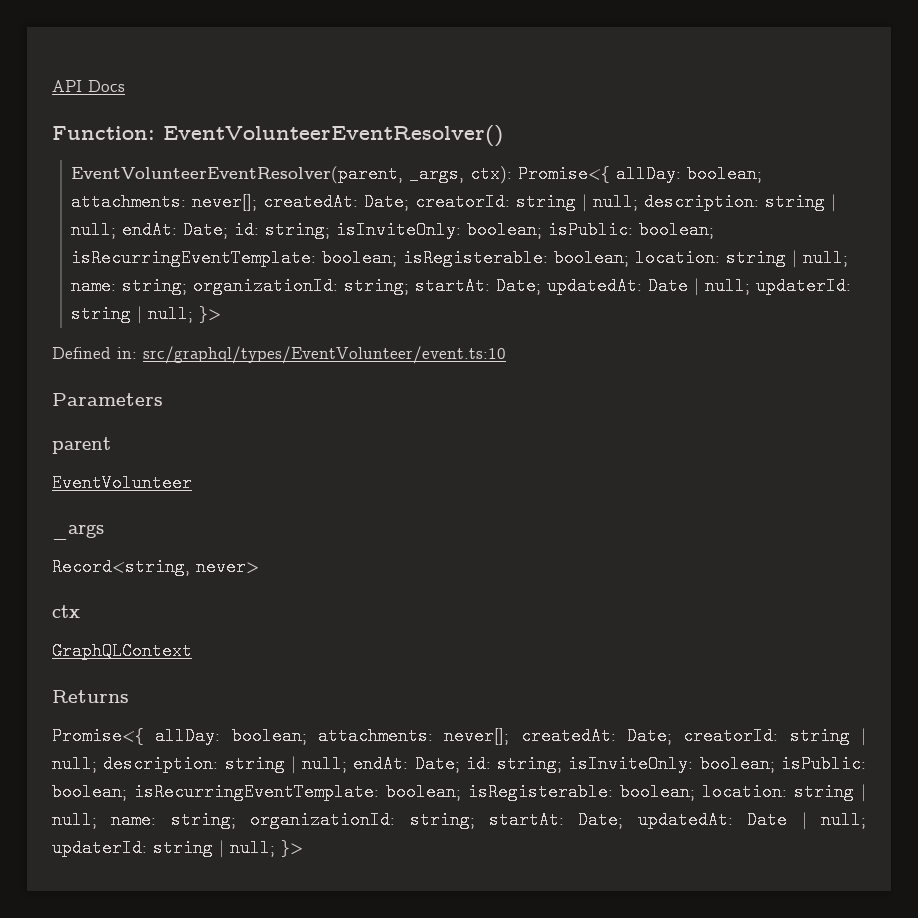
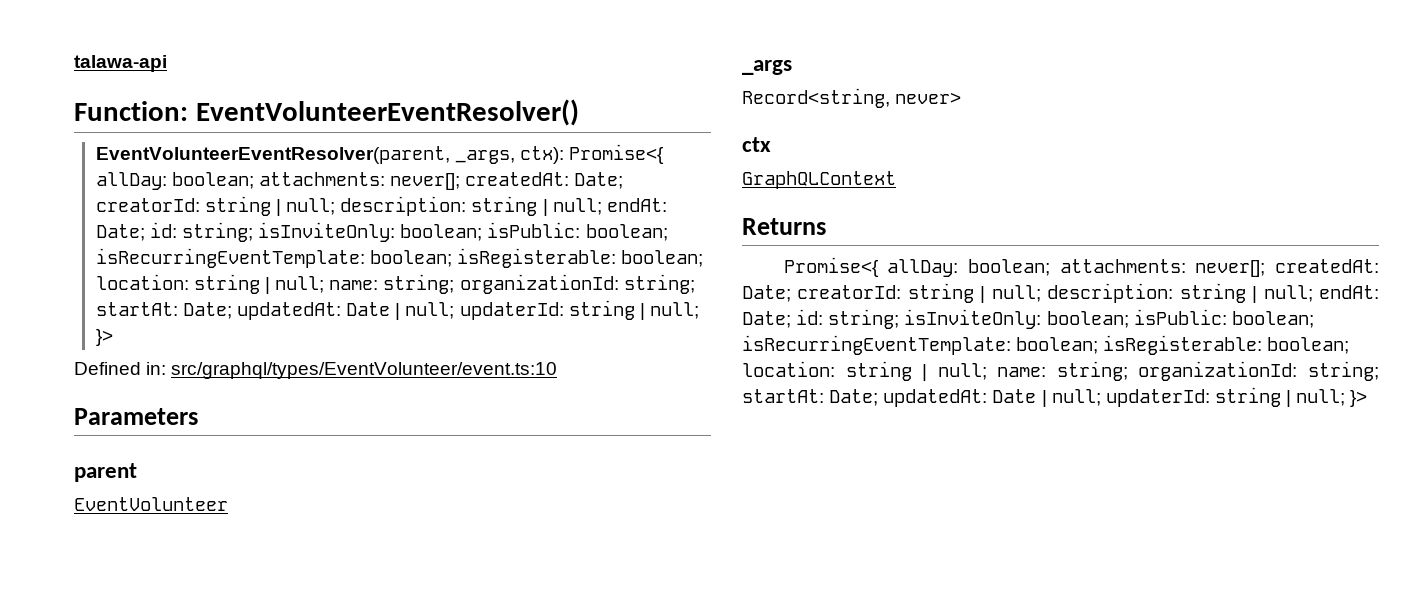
[52,80,125,92] API Docs -> [74,55,167,72] talawa-api

